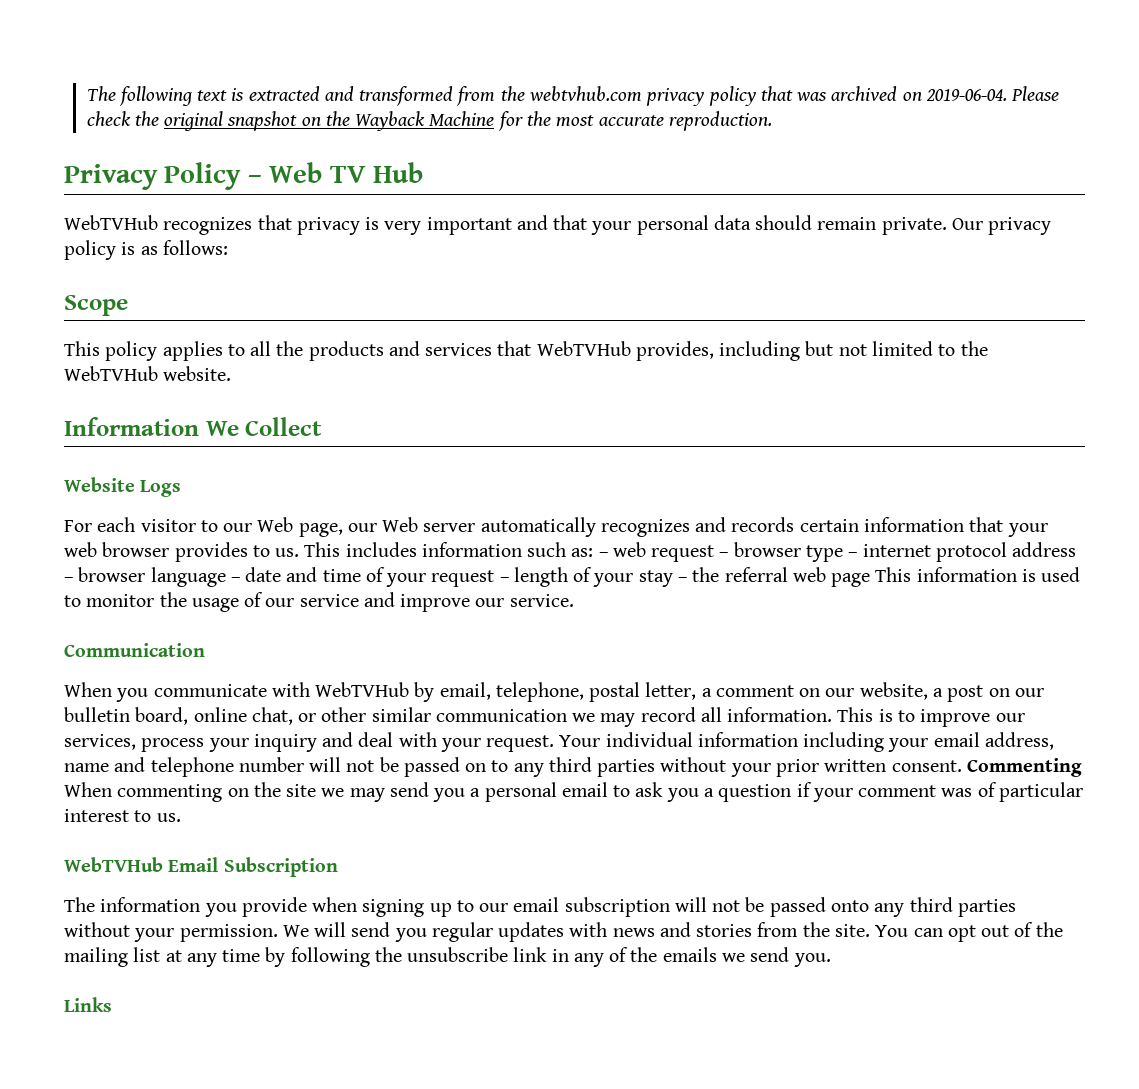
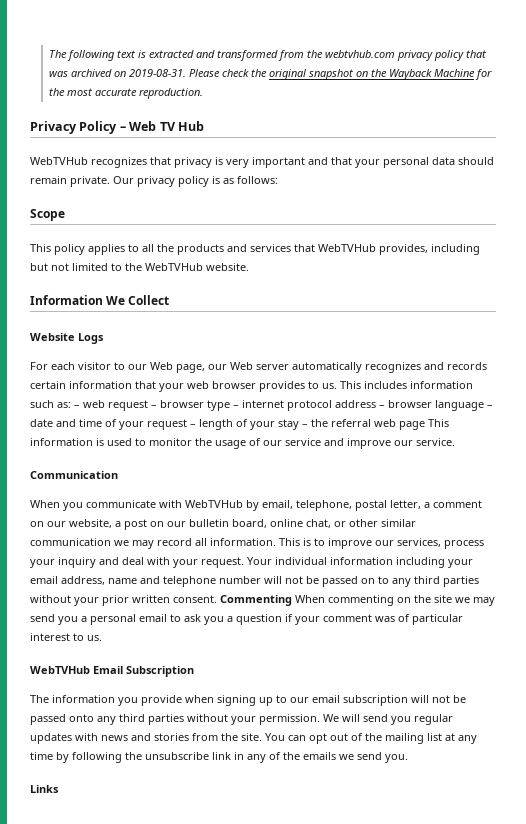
[925,89,1007,101] 2019-06-04. -> [128,69,186,77] 2019-08-31.

